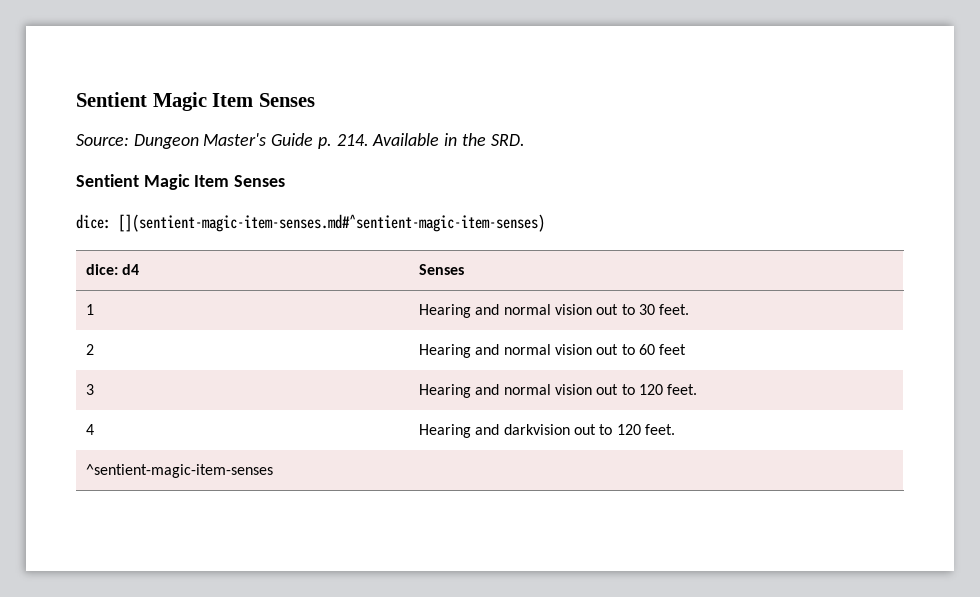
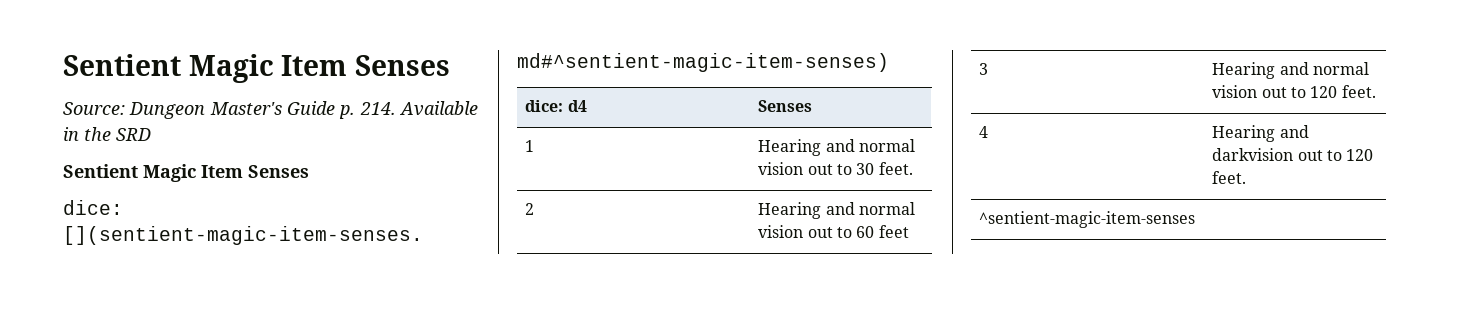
[490,134,525,146] SRD. -> [116,128,151,141] SRD

